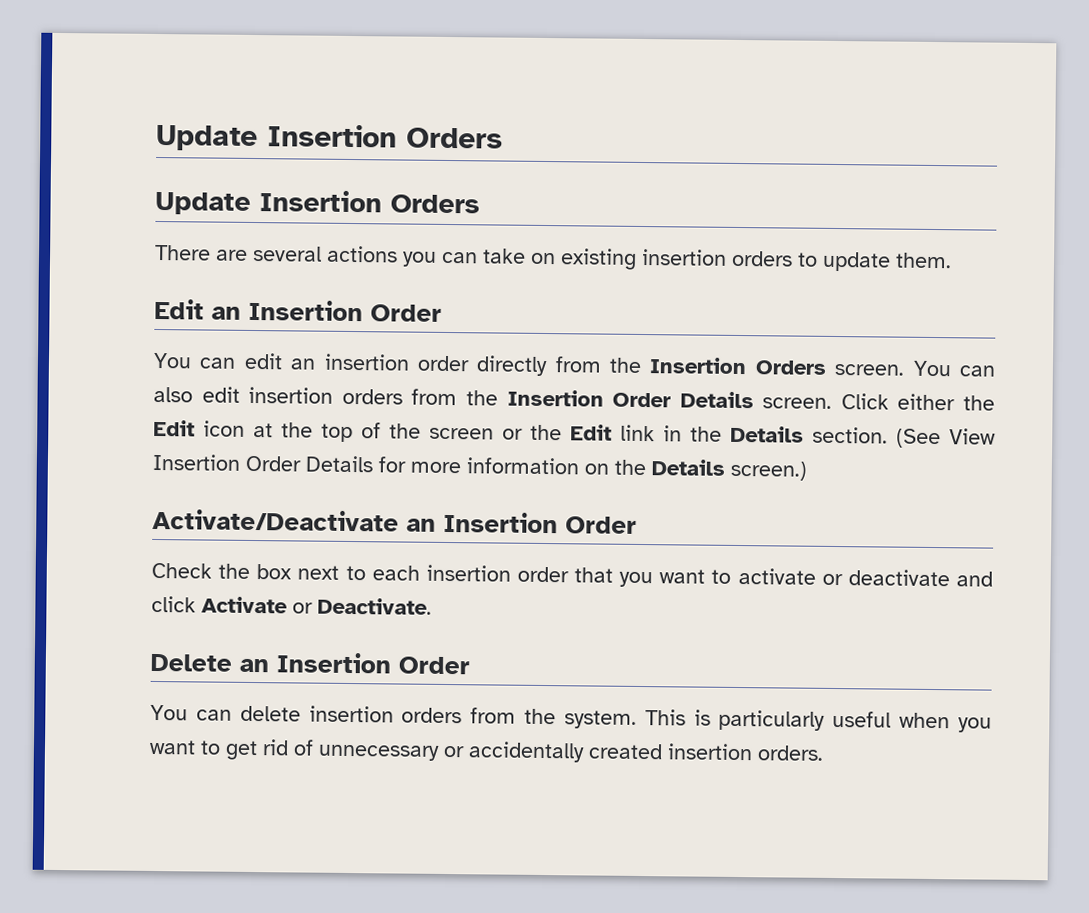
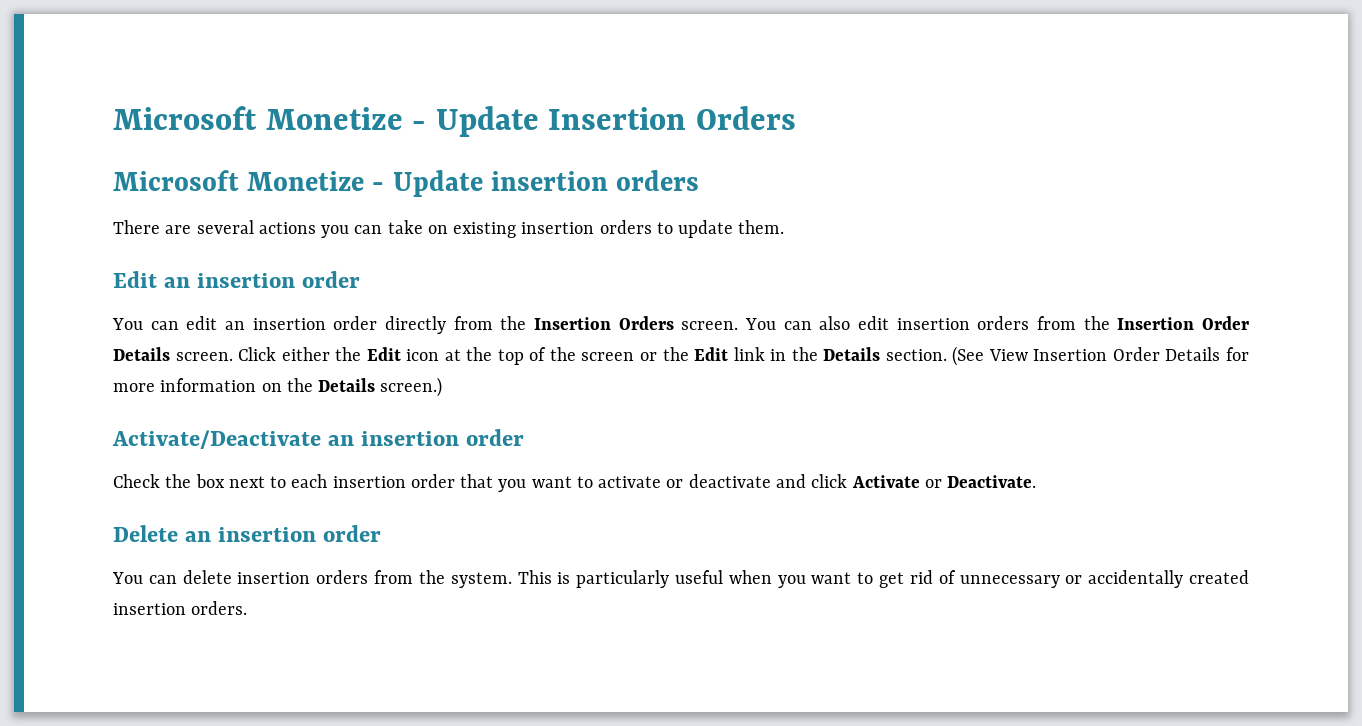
[156,124,503,152] [155,190,480,215] Update Insertion Orders // Update Insertion Orders -> [113,106,796,137] [113,170,700,197] Microsoft Monetize - Update Insertion Orders // Microsoft Monetize - Update insertion orders
[248,299,442,322] Insertion Order -> [197,271,361,288] insertion order
[443,511,637,534] Insertion Order -> [361,429,525,446] insertion order
[276,652,470,675] Insertion Order -> [218,525,382,542] insertion order

